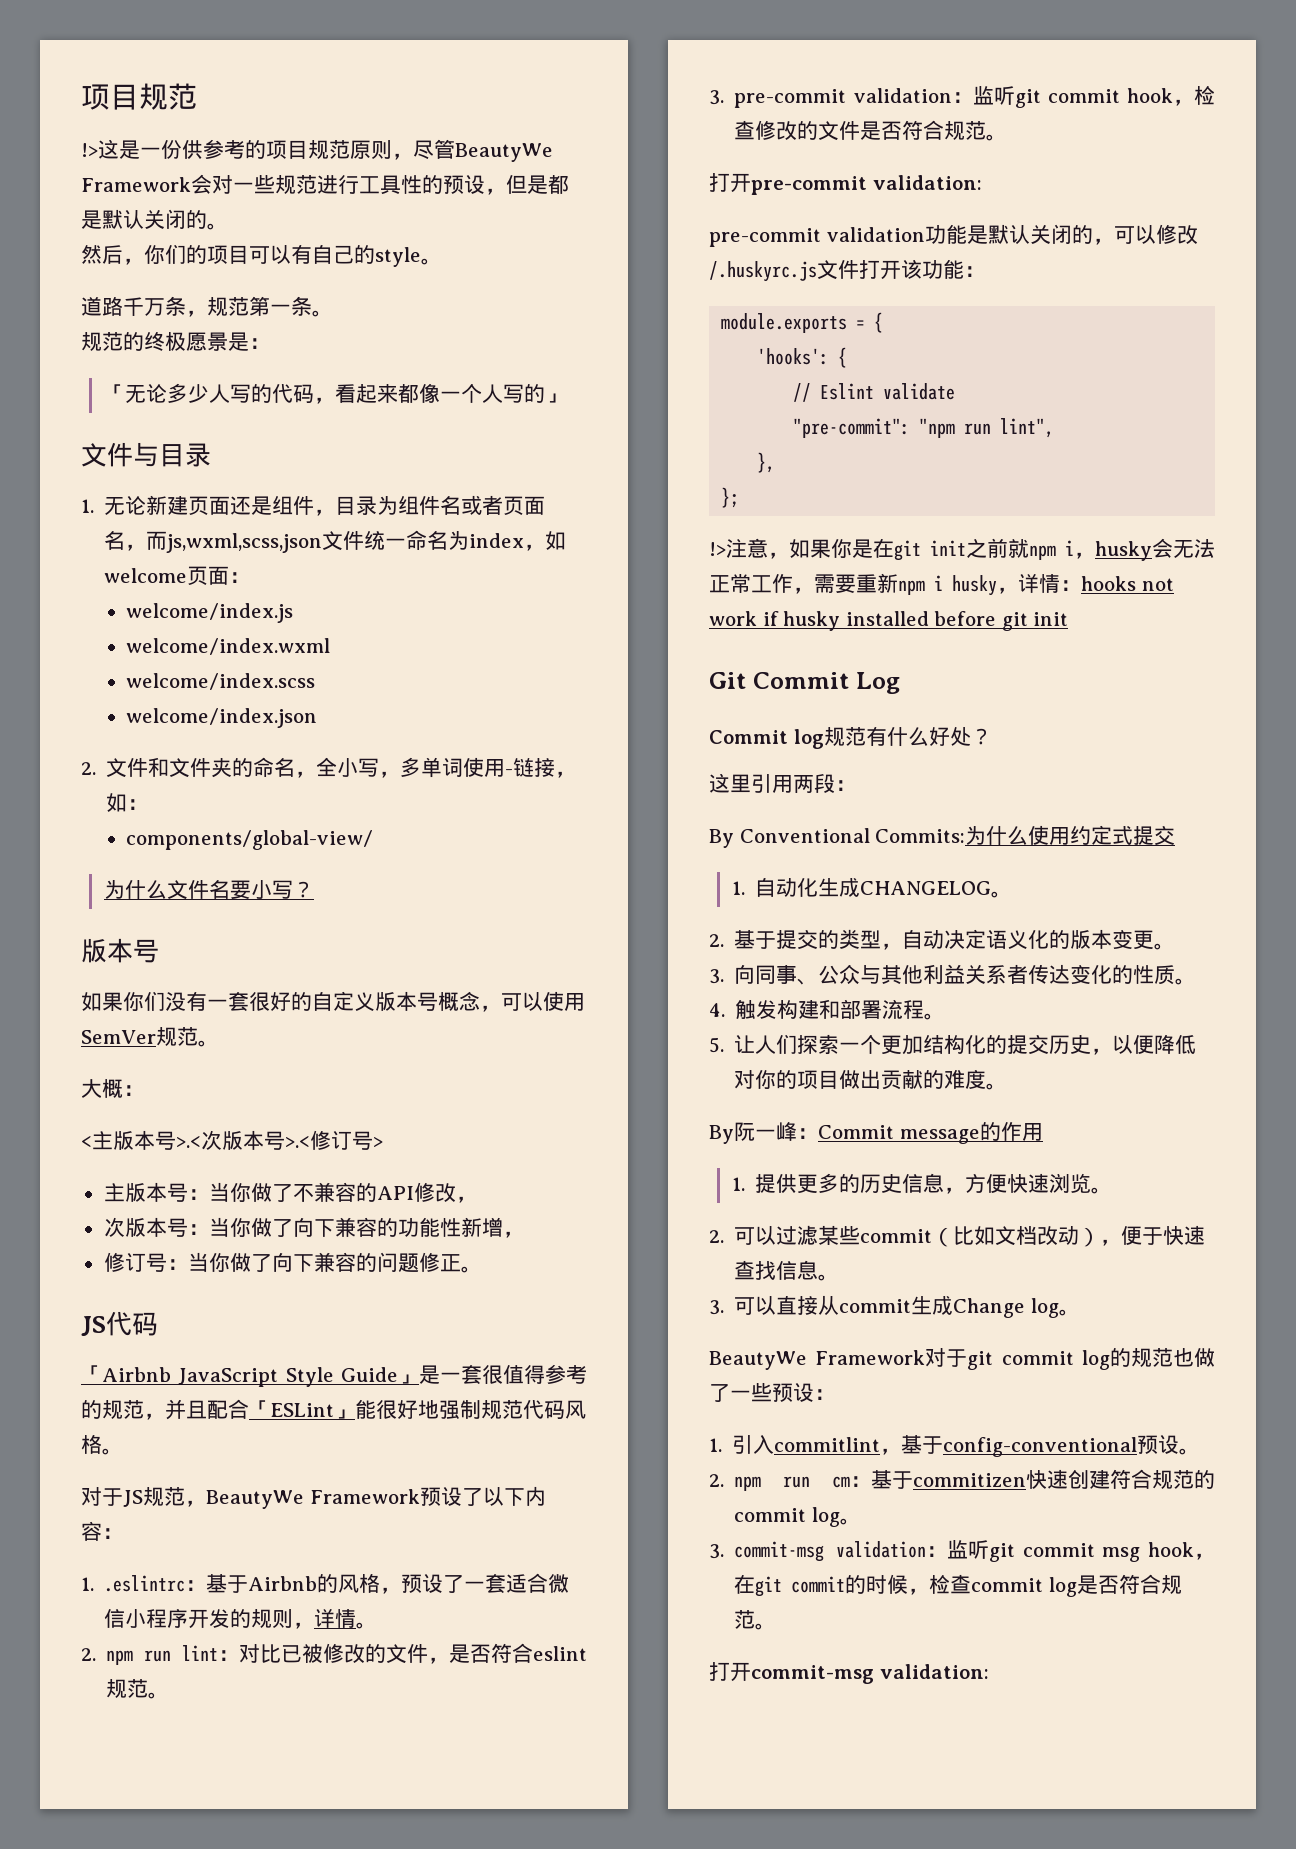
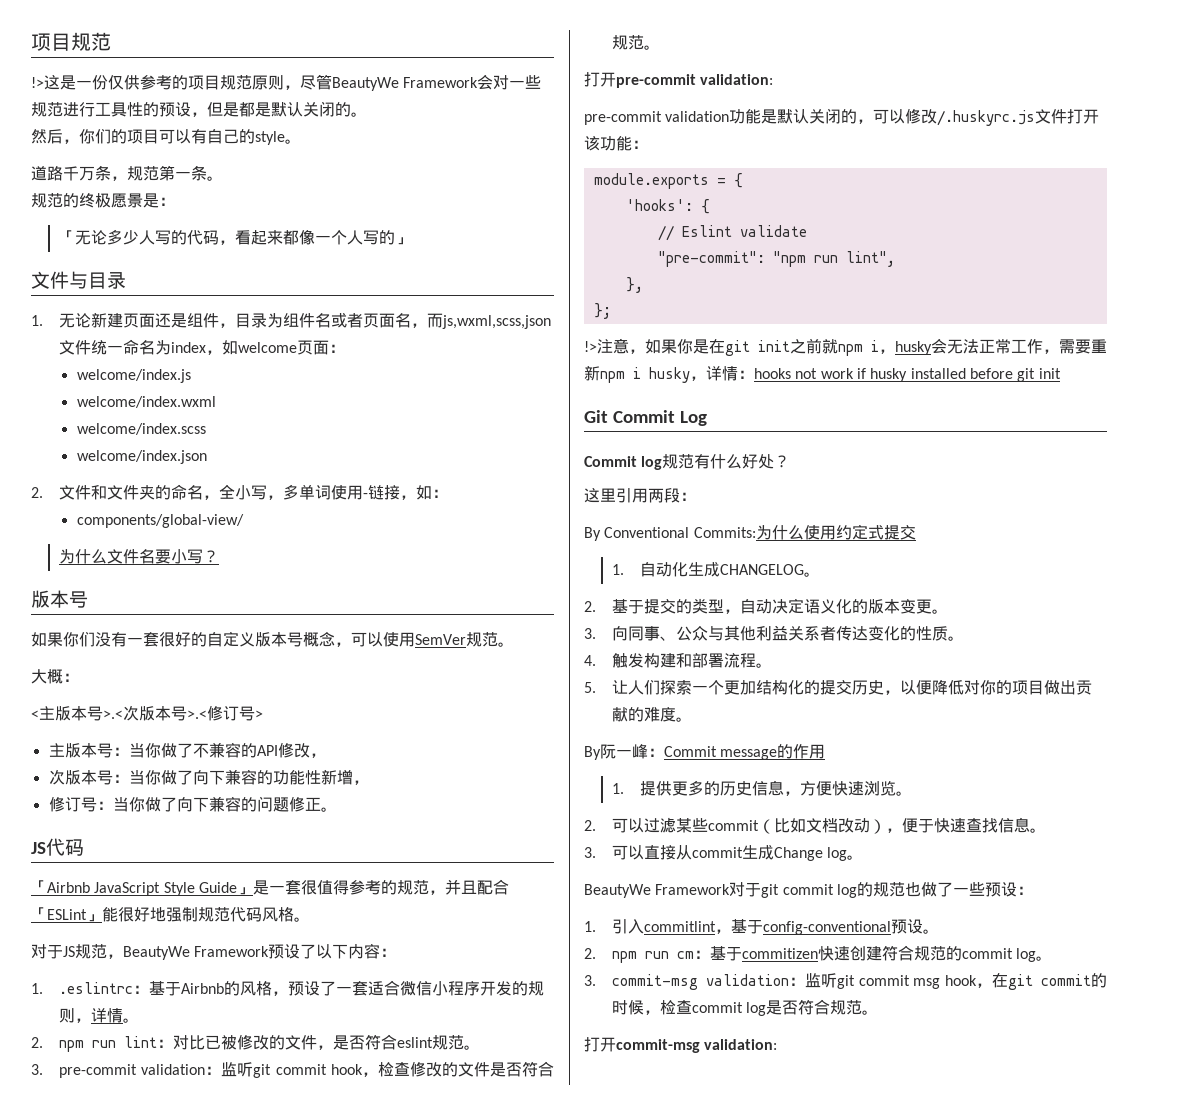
(182, 149) none -> [108,75,124,90] 仅

